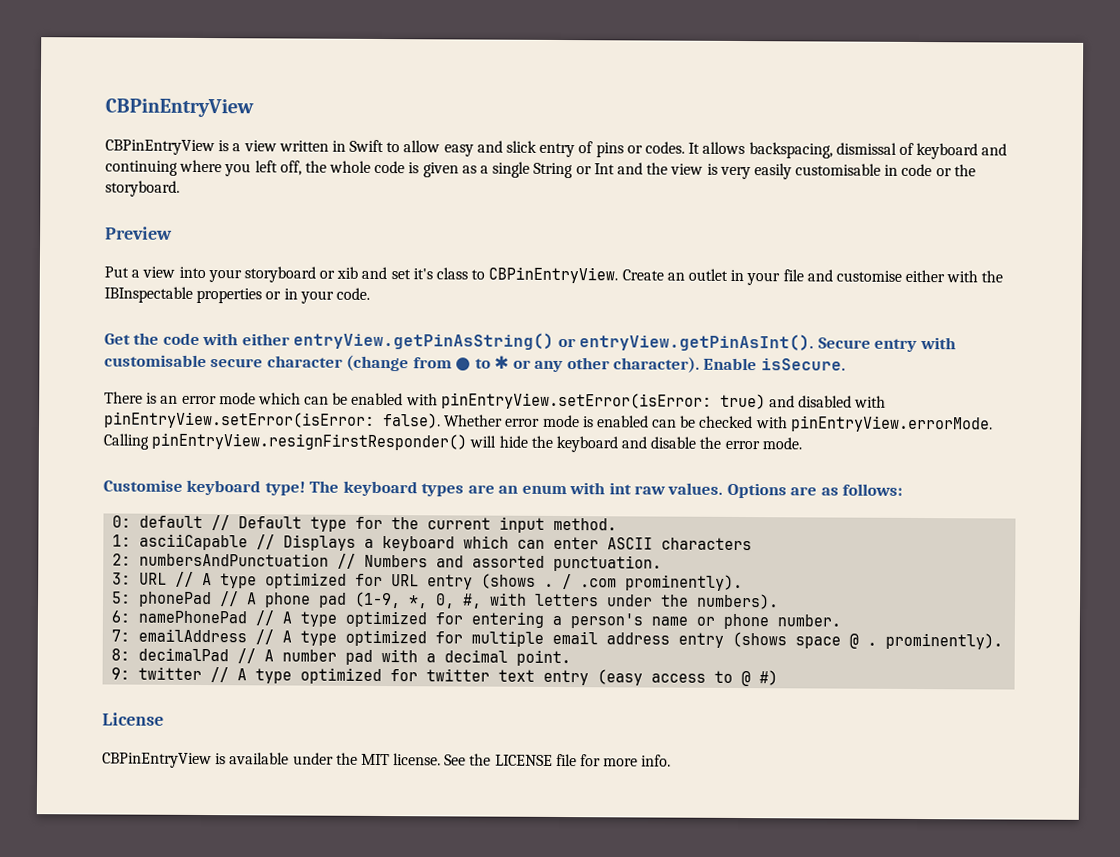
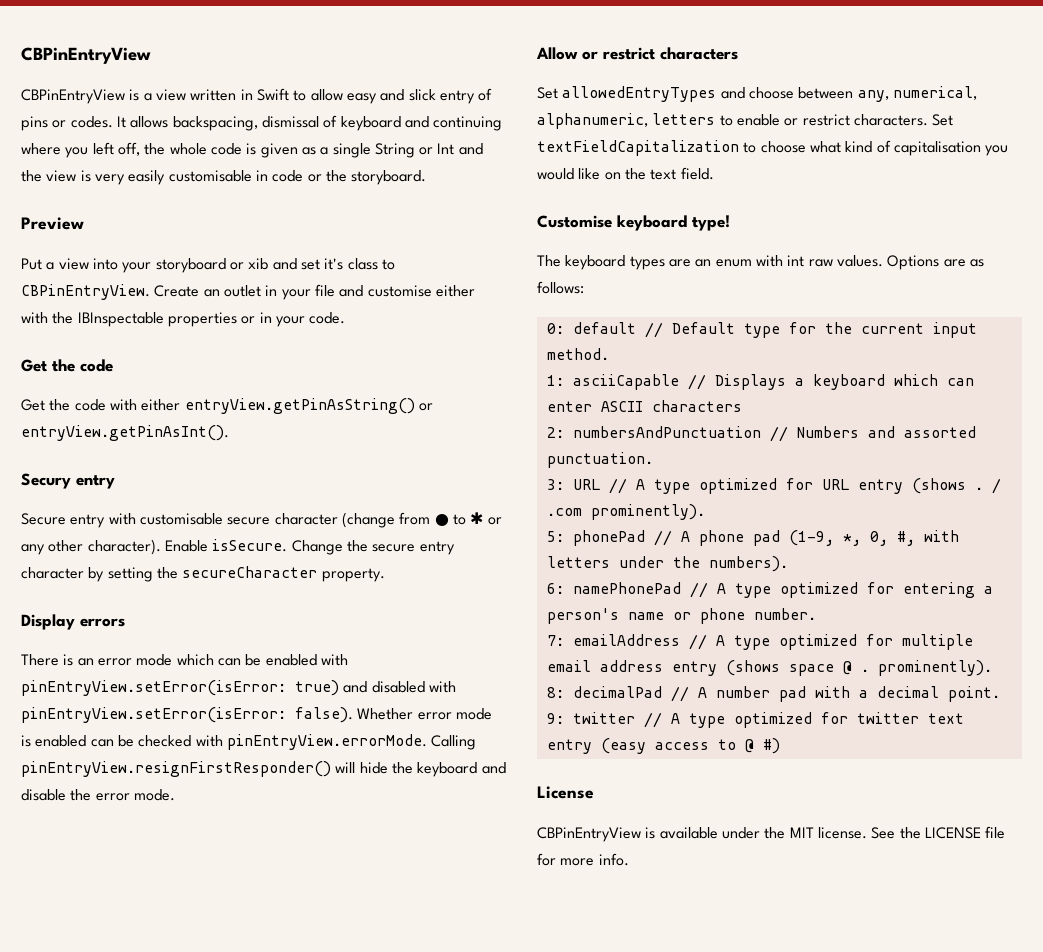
(200, 338) none -> [21,399,106,411] // Get the code
(815, 342) none -> [21,473,115,489] // Secury entry //
(846, 364) none -> [291,540,455,555] [21,566,385,582] [21,614,125,630] Change the secure entry character by setting the secureCharacter property. // Display errors
(802, 443) none -> [536,47,738,60] [537,86,977,102] [537,113,954,129] [537,140,1009,156] [537,167,714,180] // Allow or restrict characters // Set allowedEntryTypes and choose between any, numerical, alphanumeric, letters to enable or restrict characters. Set textFieldCapitalization to choose what kind of capitalisation you would like on the text field.
(306, 488) none -> (730, 223) //

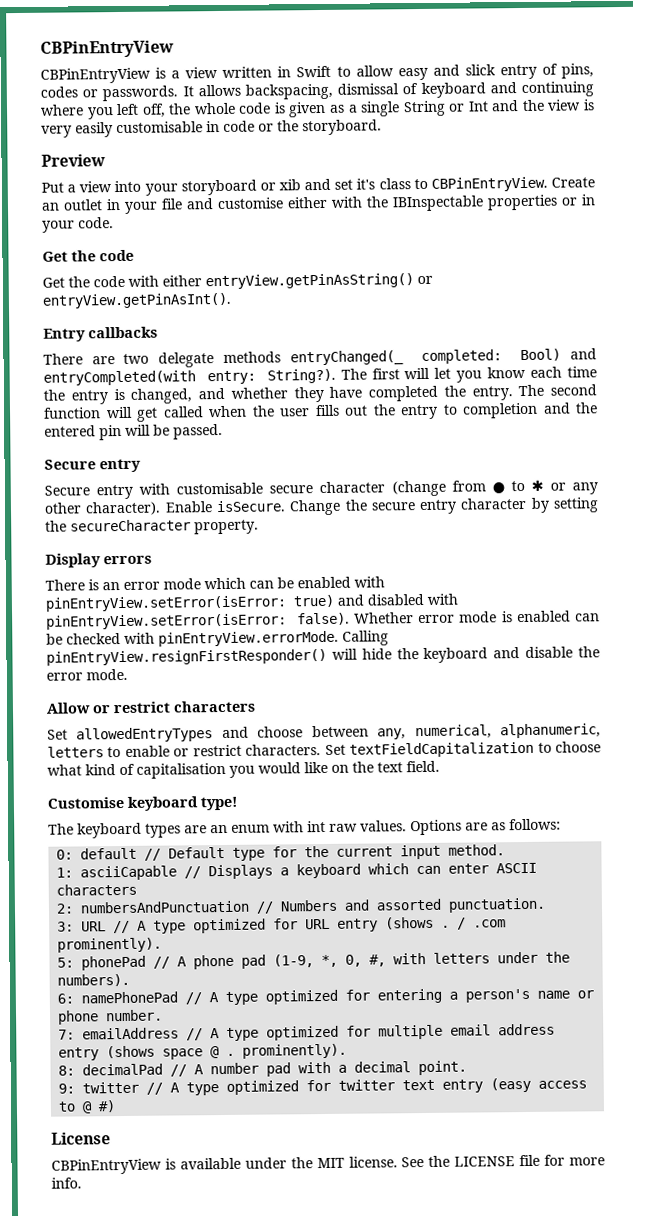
[21,116,113,131] pins or codes. -> [560,63,594,79] [40,85,179,102] pins, codes or passwords.
[21,473,71,489] Secury -> [43,326,158,342] [43,348,597,368] [43,366,598,386] [43,384,597,405] [43,402,598,422] [44,423,223,441] [44,459,96,470] Entry callbacks // There are two delegate methods entryChanged(_ completed: Bool) and entryCompleted(with entry: String?). The first will let you know each time the entry is changed, and whether they have completed the entry. The second function will get called when the user fills out the entry to completion and the entered pin will be passed. // Secure

